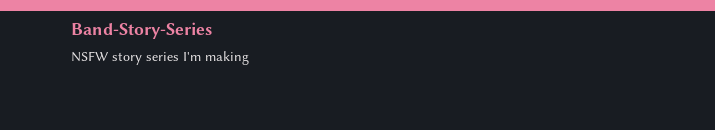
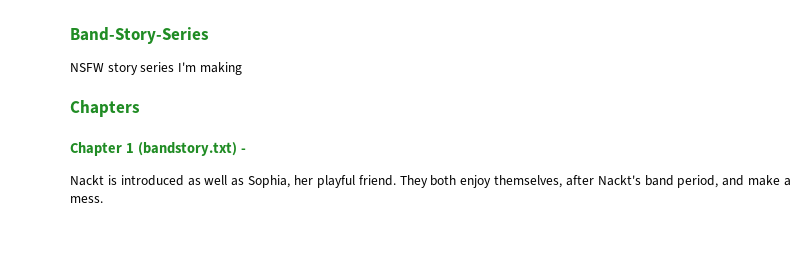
(249, 58) none -> [70,100,140,117] [70,142,246,156] [70,175,792,188] [70,196,103,203] // Chapters // Chapter 1 (bandstory.txt) - // Nackt is introduced as well as Sophia, her playful friend. They both enjoy themselves, after Nackt's band period, and make a mess.

